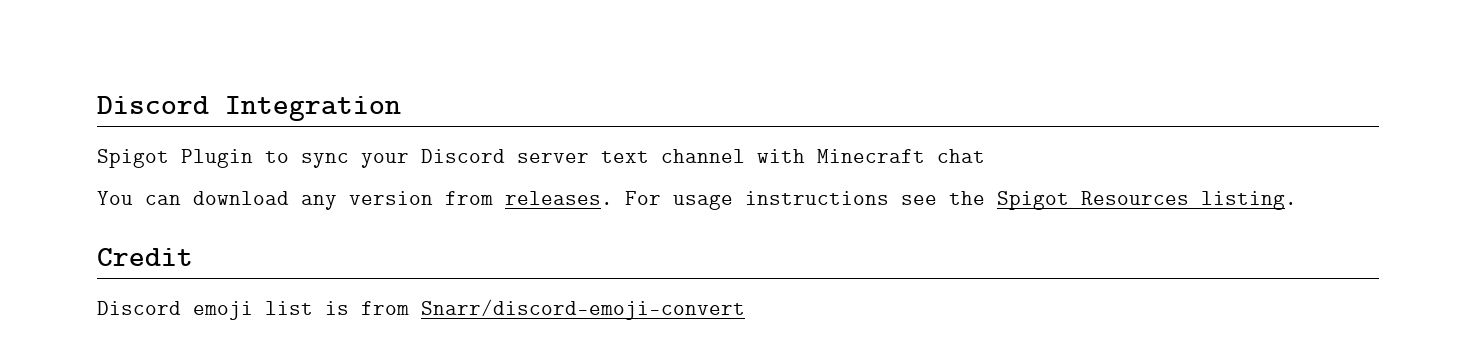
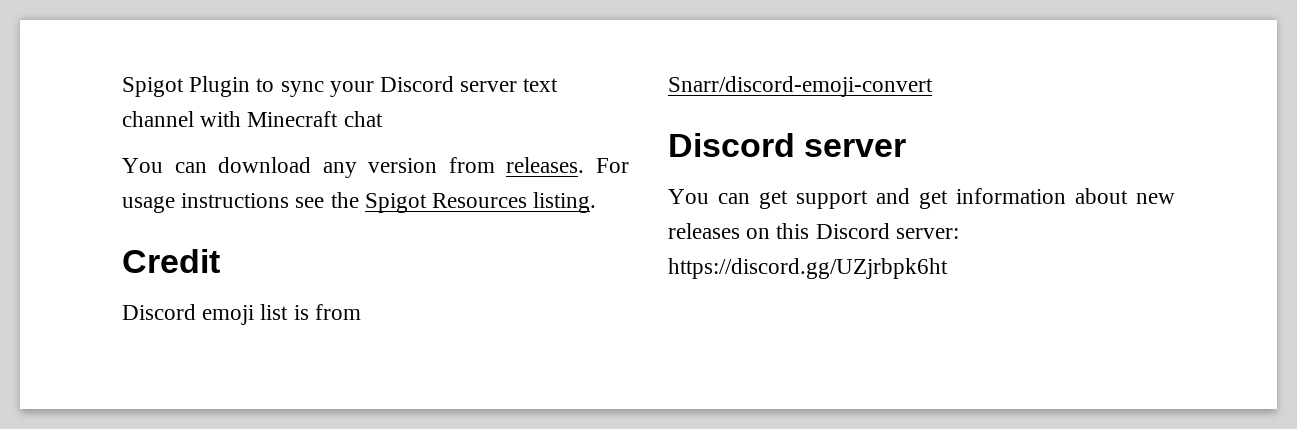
[97,96,401,121] Discord Integration // -> (122, 87) none
(745, 309) none -> [668,133,907,157] [668,188,1175,209] [668,223,959,239] [668,258,948,279] // Discord server // You can get support and get information about new releases on this Discord server: https://discord.gg/UZjrbpk6ht

